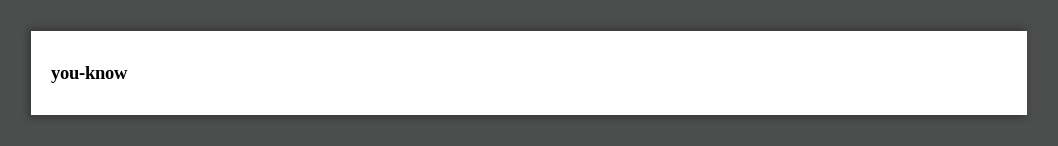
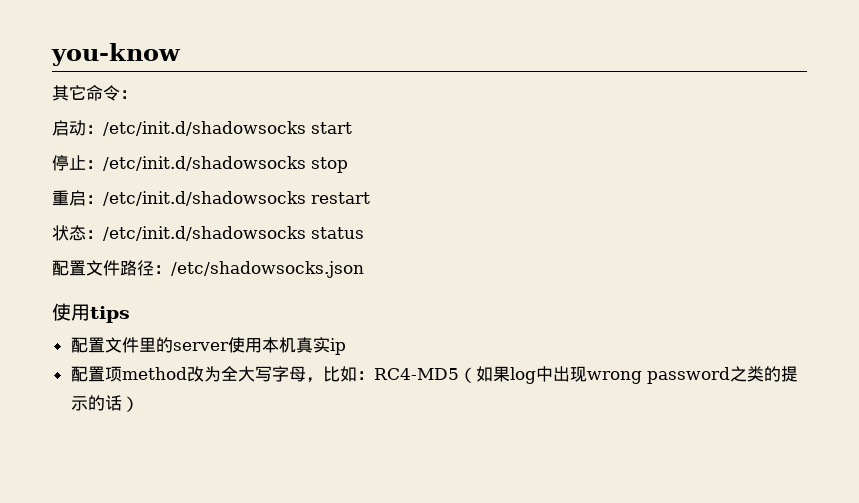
(128, 74) none -> [52,85,137,101] [52,120,352,136] [52,155,348,173] [52,190,370,206] [52,225,364,241] [52,260,364,278] [52,303,130,323] [70,337,346,355] [70,366,798,384] [70,395,139,412] // 其它命令： // 启动：/etc/init.d/shadowsocks start // 停止：/etc/init.d/shadowsocks stop // 重启：/etc/init.d/shadowsocks restart // 状态：/etc/init.d/shadowsocks status // 配置文件路径：/etc/shadowsocks.json // 使用tips // 配置文件里的server使用本机真实ip // 配置项method改为全大写字母，比如：RC4-MD5（如果log中出现wrong password之类的提示的话）

